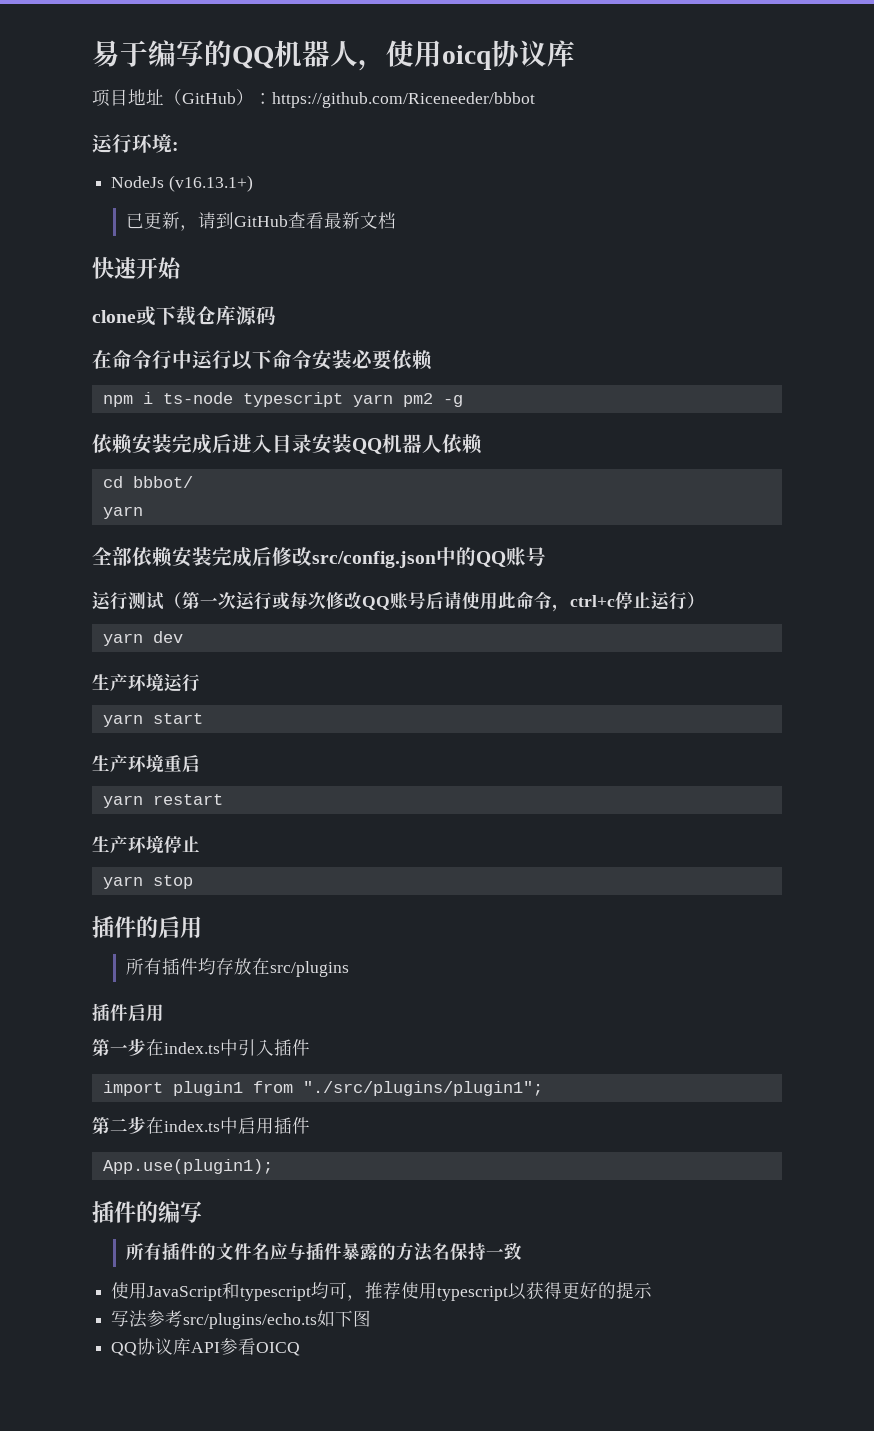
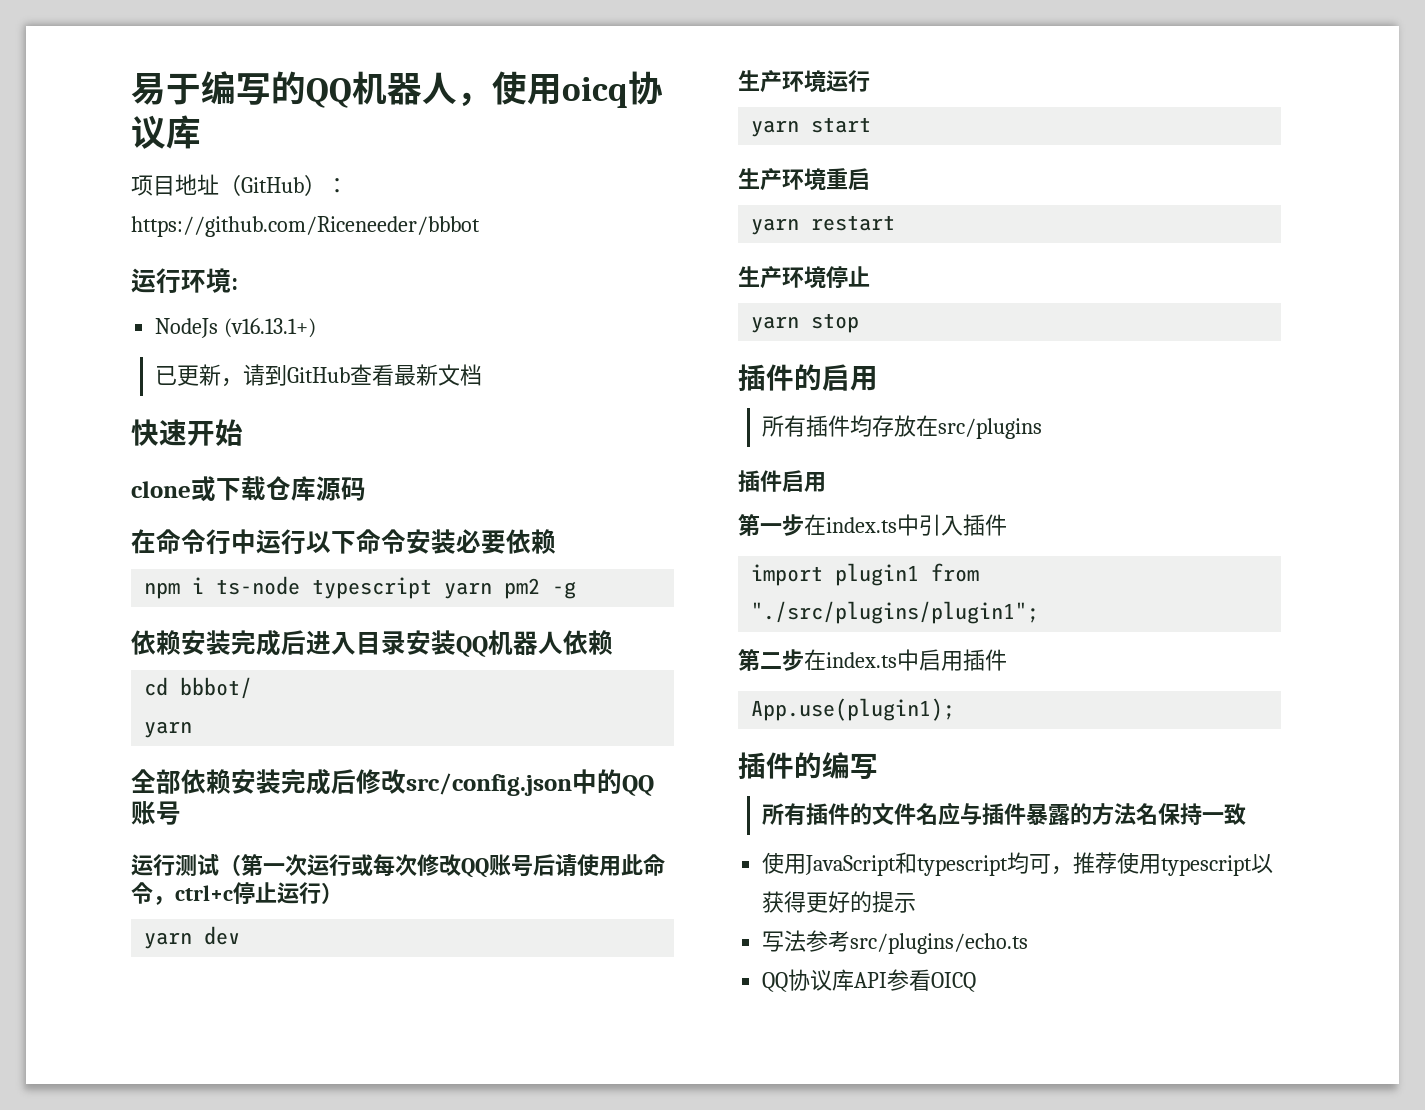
[317,1310,372,1327] 如下图 -> (1029, 943) none

